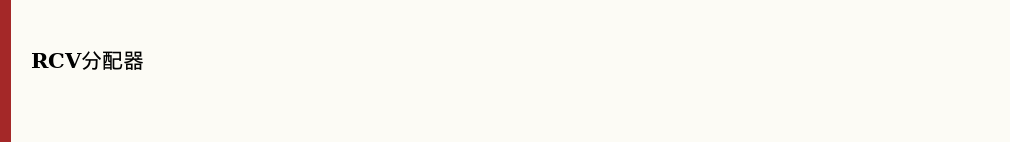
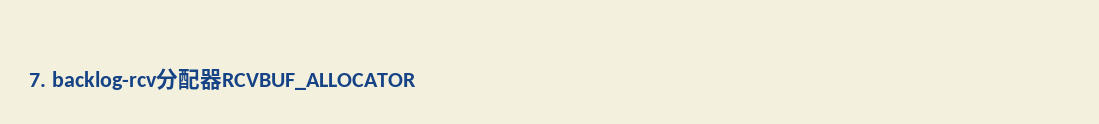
[31,51,144,70] RCV分配器 -> [29,68,416,90] 7. backlog-rcv分配器RCVBUF_ALLOCATOR

